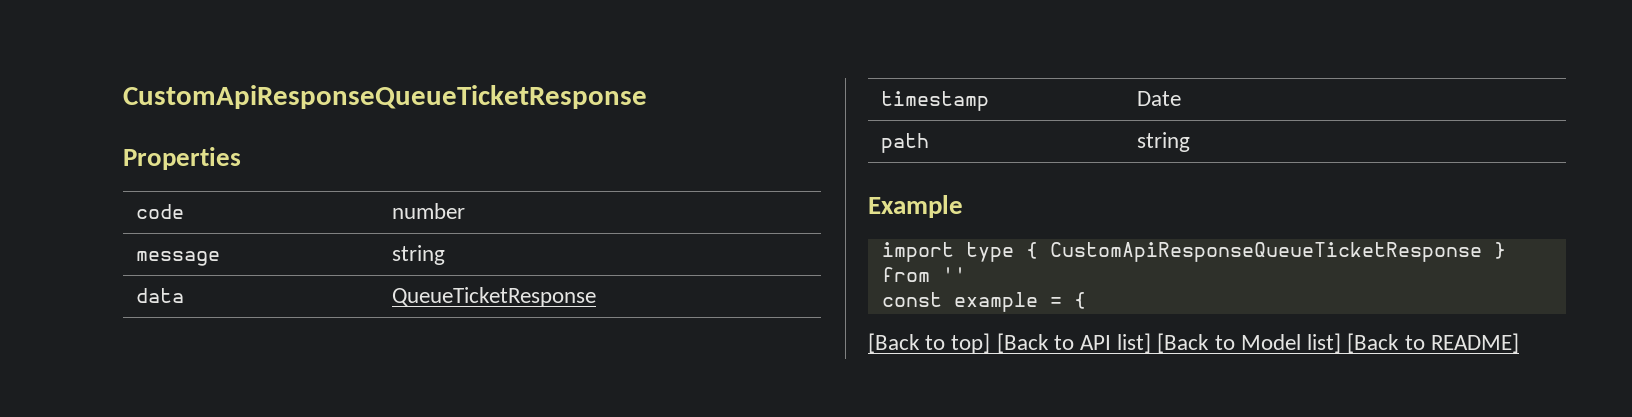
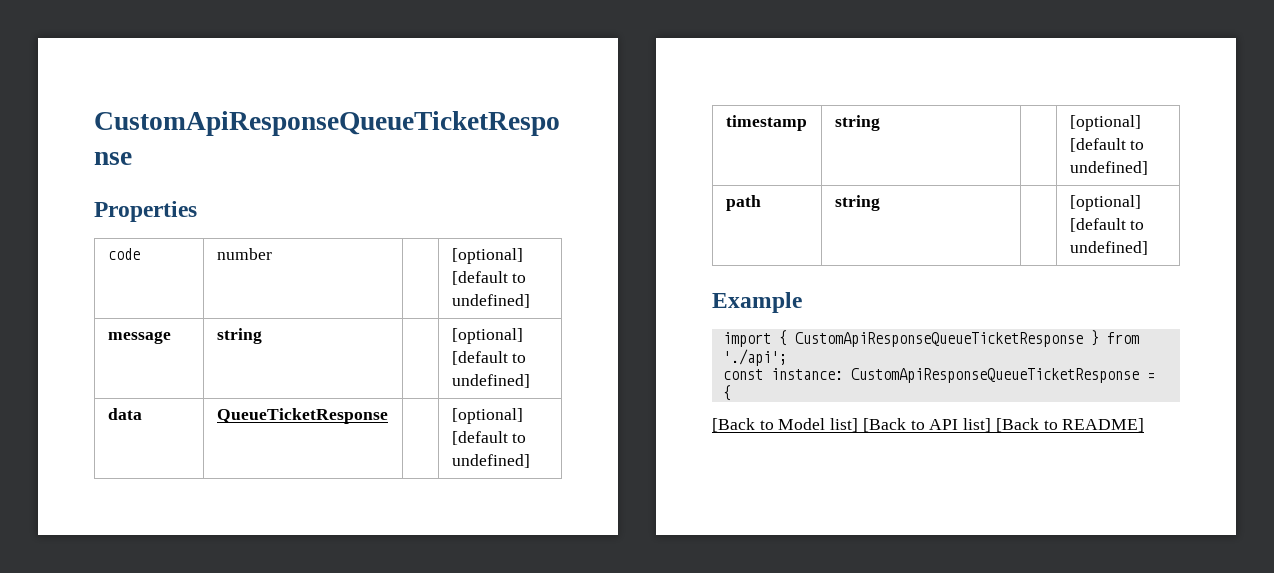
[135,251,220,266] [391,245,445,265] [135,288,184,303] [391,287,596,307] [880,91,989,111] [1136,91,1181,106] [880,133,929,153] [1136,132,1190,152] // message | string // data | QueueTicketResponse // timestamp | Date // path | string -> [451,248,523,264] [451,271,527,285] [451,294,530,308] [107,331,171,344] [216,328,262,344] [451,328,523,344] [451,351,527,365] [451,374,530,388] [107,408,142,420] [216,408,388,424] [451,408,523,424] [451,431,527,445] [451,454,530,468] [725,115,807,131] [834,115,880,131] [1069,115,1141,131] [1069,138,1145,152] [1069,161,1148,175] [725,195,761,211] [834,195,880,211] [1069,195,1141,211] [1069,218,1145,232] [1069,241,1148,255] | | [optional] [default to undefined] // message | string | | [optional] [default to undefined] // data | QueueTicketResponse | | [optional] [default to undefined] // timestamp | string | | [optional] [default to undefined] // path | string | | [optional] [default to undefined]
[965,242,1014,262] type -> (771, 339) none
[941,267,966,282] '' -> [722,349,787,366] './api';
[953,292,1038,312] example -> [770,368,1139,383] instance: CustomApiResponseQueueTicketResponse
[951,333,991,354] top] -> [778,418,859,432] Model list]
[1240,333,1425,353] Model list] [Back to -> (1058, 425) none

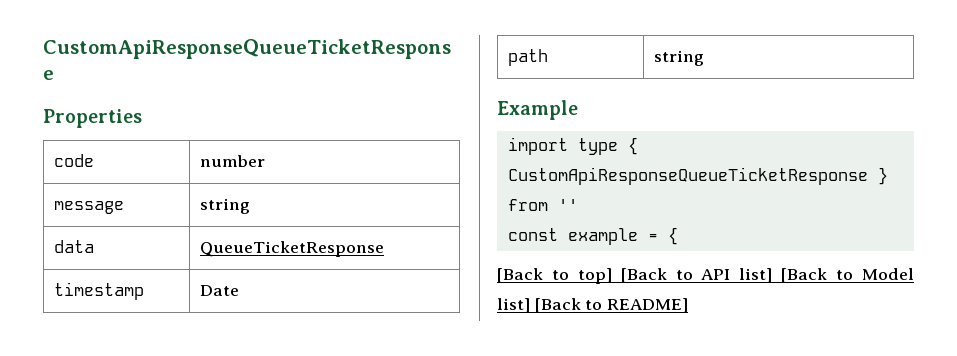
[451,248,523,264] [451,271,527,285] [451,294,530,308] [107,331,171,344] [216,328,262,344] [451,328,523,344] [451,351,527,365] [451,374,530,388] [107,408,142,420] [216,408,388,424] [451,408,523,424] [451,431,527,445] [451,454,530,468] [725,115,807,131] [834,115,880,131] [1069,115,1141,131] [1069,138,1145,152] [1069,161,1148,175] [725,195,761,211] [834,195,880,211] [1069,195,1141,211] [1069,218,1145,232] [1069,241,1148,255] | | [optional] [default to undefined] // message | string | | [optional] [default to undefined] // data | QueueTicketResponse | | [optional] [default to undefined] // timestamp | string | | [optional] [default to undefined] // path | string | | [optional] [default to undefined] -> [53,201,124,214] [199,198,250,214] [53,240,94,253] [199,241,384,257] [53,282,144,300] [199,285,239,296] [507,49,548,66] [653,50,704,66] // message | string // data | QueueTicketResponse // timestamp | Date // path | string
(771, 339) none -> [577,138,618,155] type
[722,349,787,366] './api'; -> [557,199,578,211] ''
[770,368,1139,383] instance: CustomApiResponseQueueTicketResponse -> [567,228,638,245] example
[778,418,959,432] Model list] [Back to API -> [577,268,914,284] top] [Back to API list] [Back to Model

